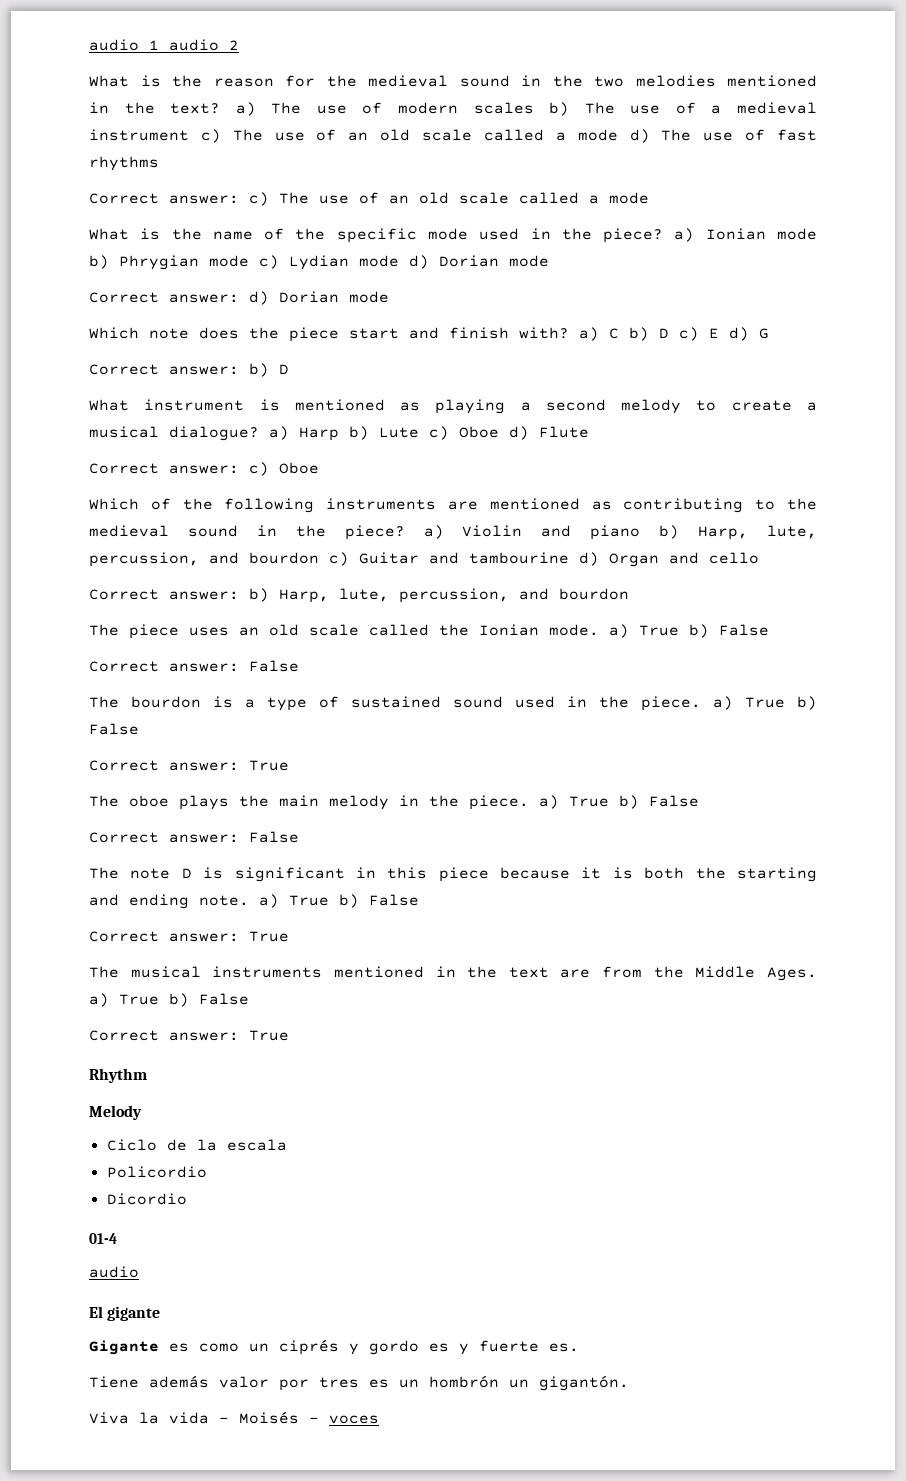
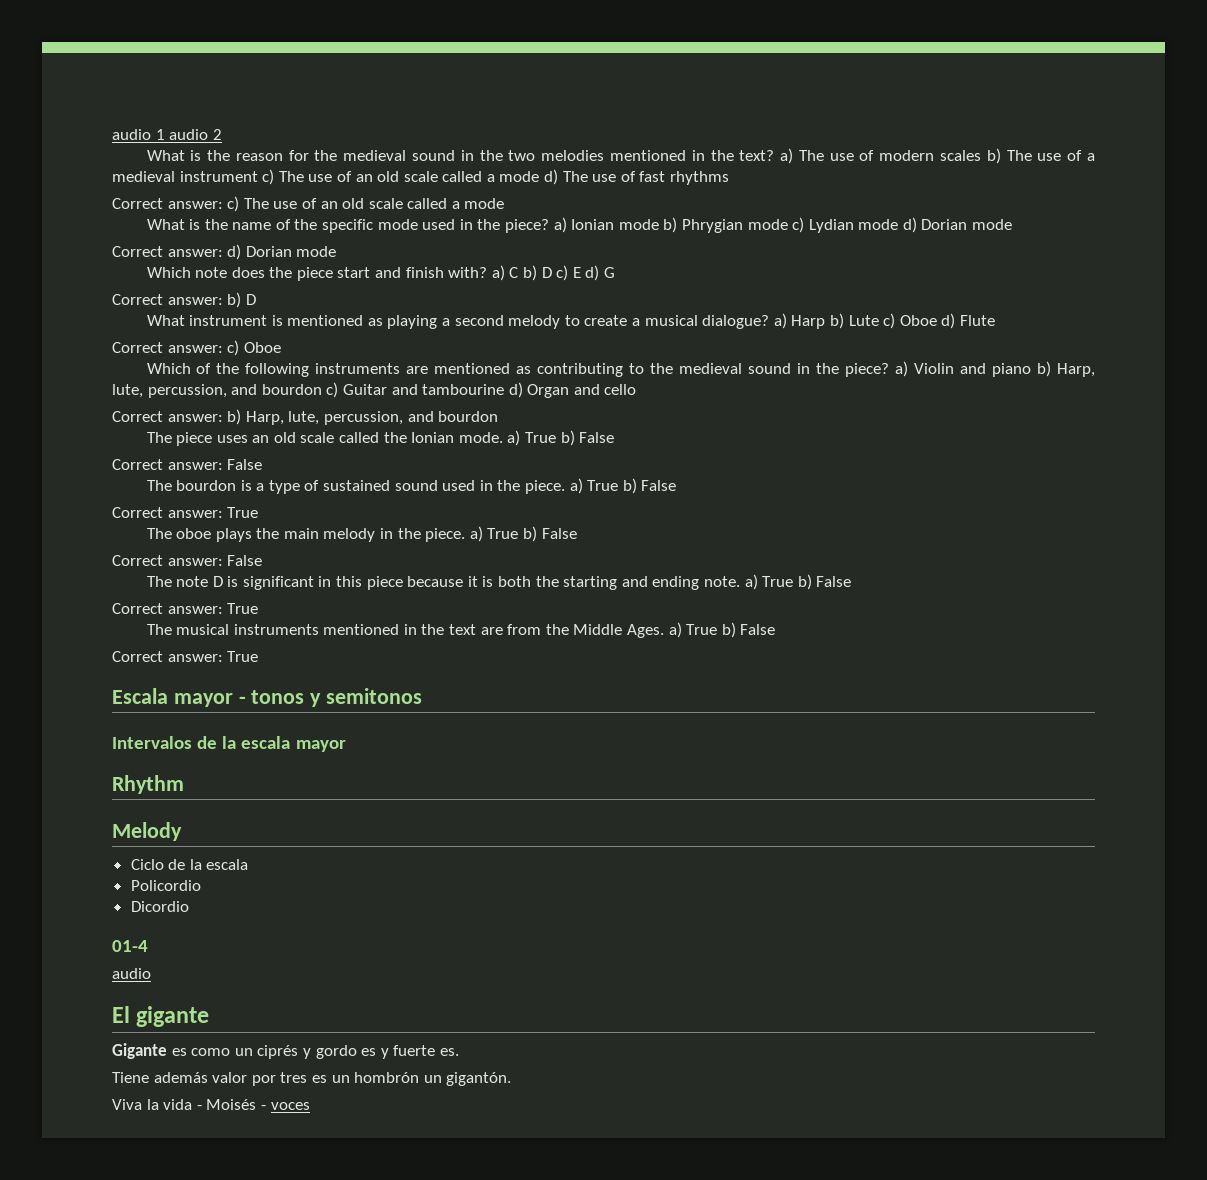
(289, 1035) none -> [112,688,423,707] [112,736,346,752] // Escala mayor - tonos y semitonos // Intervalos de la escala mayor

